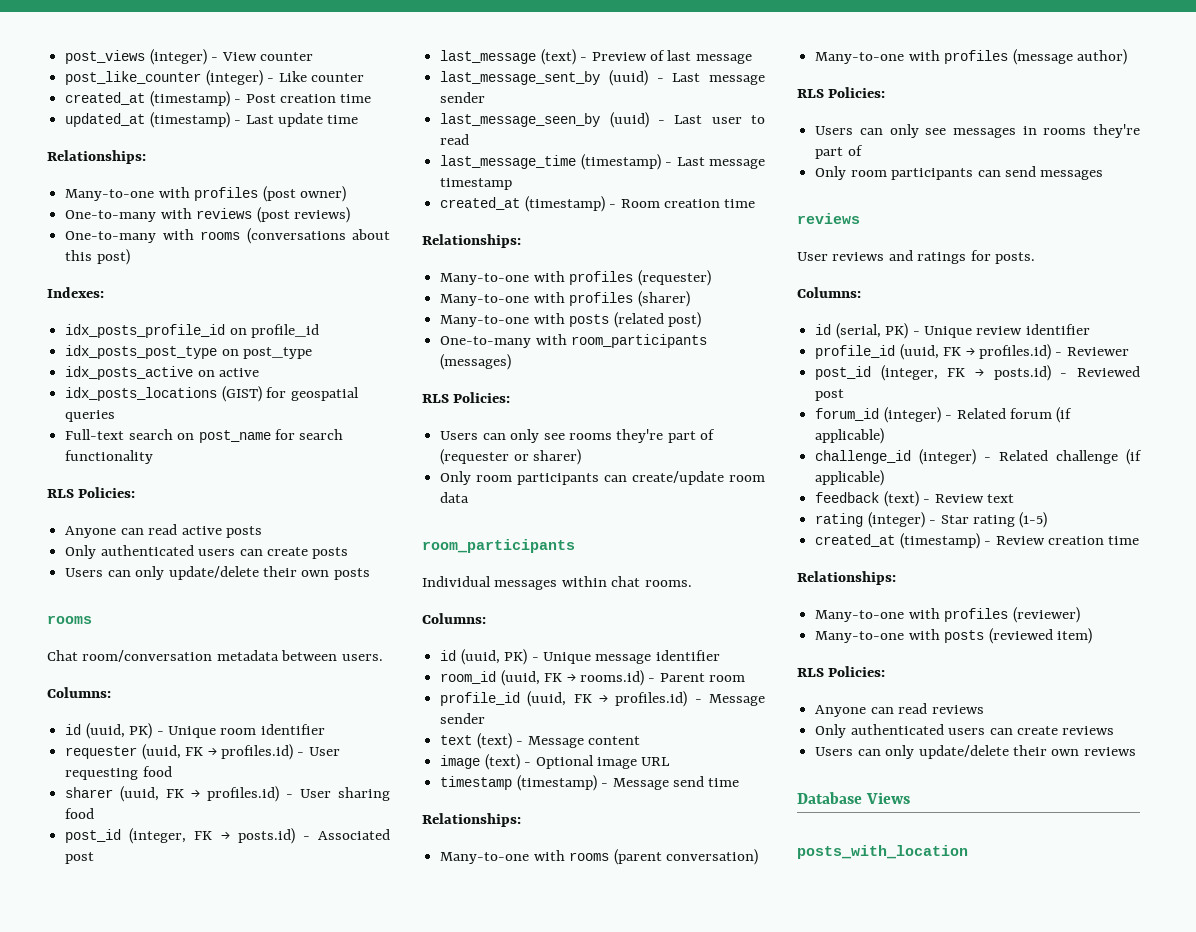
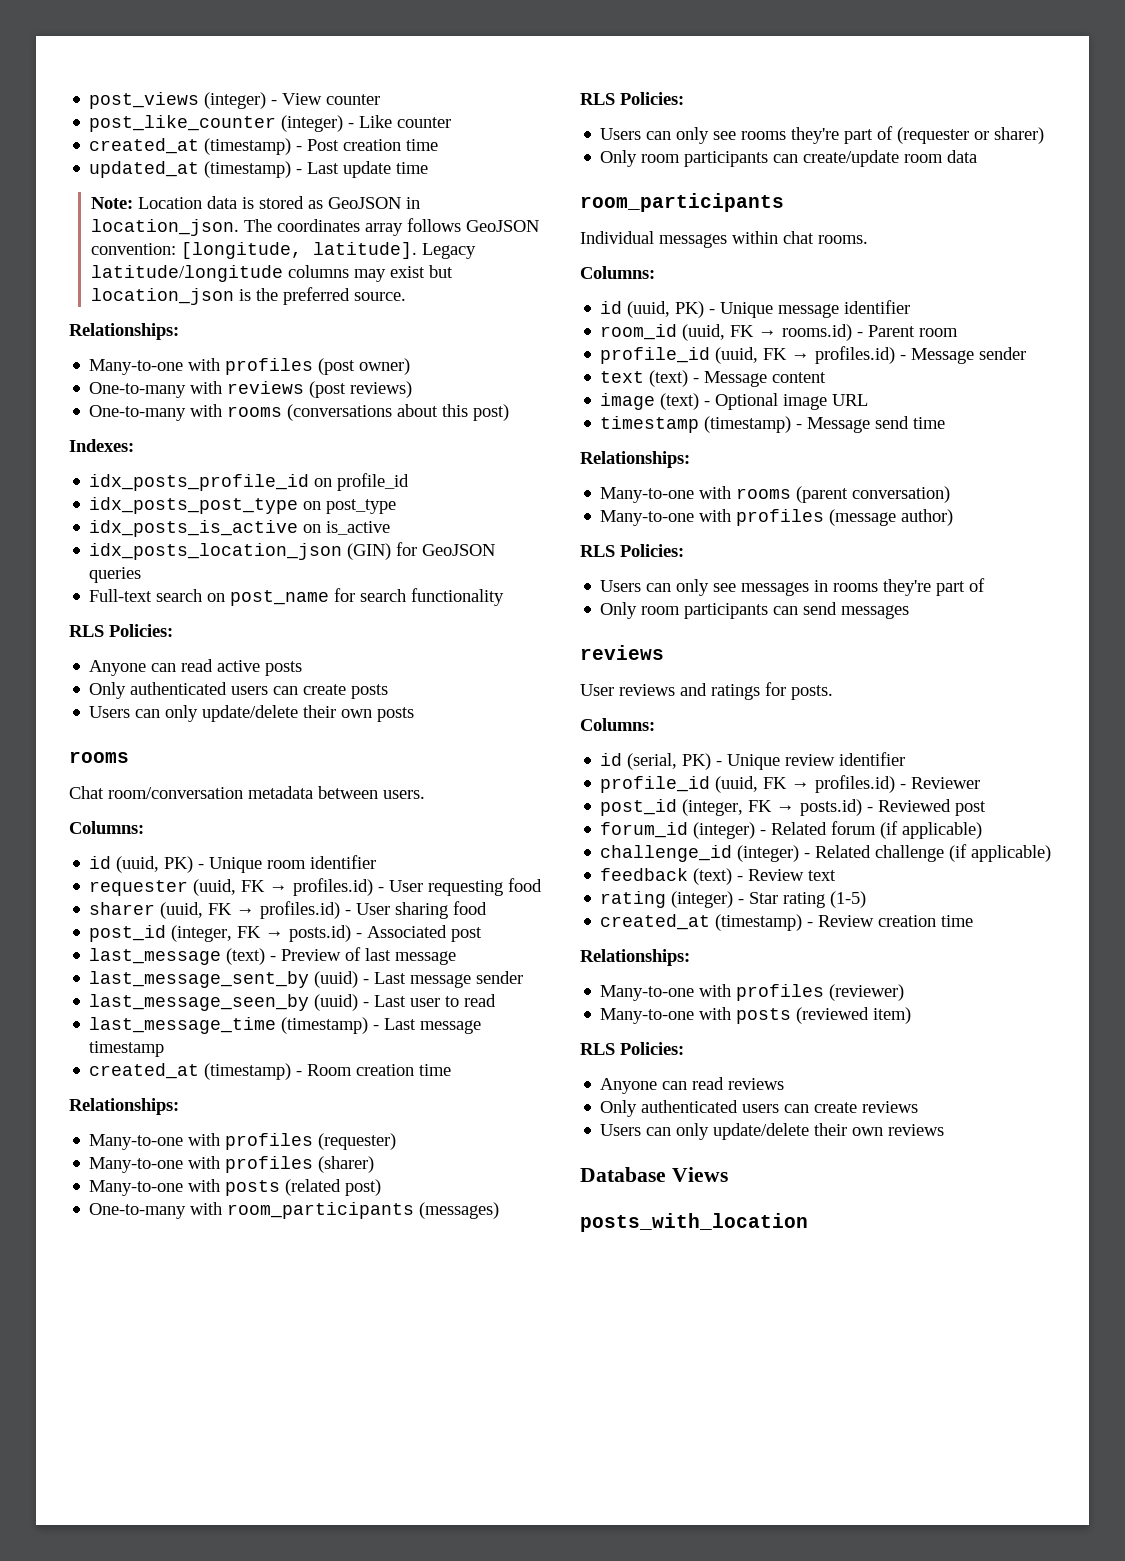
(359, 119) none -> [90,196,420,209] [90,218,539,236] [90,242,476,259] [90,265,453,282] [90,287,406,305] // Note: Location data is stored as GeoJSON in location_json. The coordinates array follows GeoJSON convention: [longitude, latitude]. Legacy latitude/longitude columns may exist but location_json is the preferred source.
[65,366,260,380] [65,386,359,402] idx_posts_active on active // idx_posts_locations (GIST) for geospatial -> [89,520,391,537] [89,542,496,560] idx_posts_is_active on is_active // idx_posts_location_json (GIN) for GeoJSON

